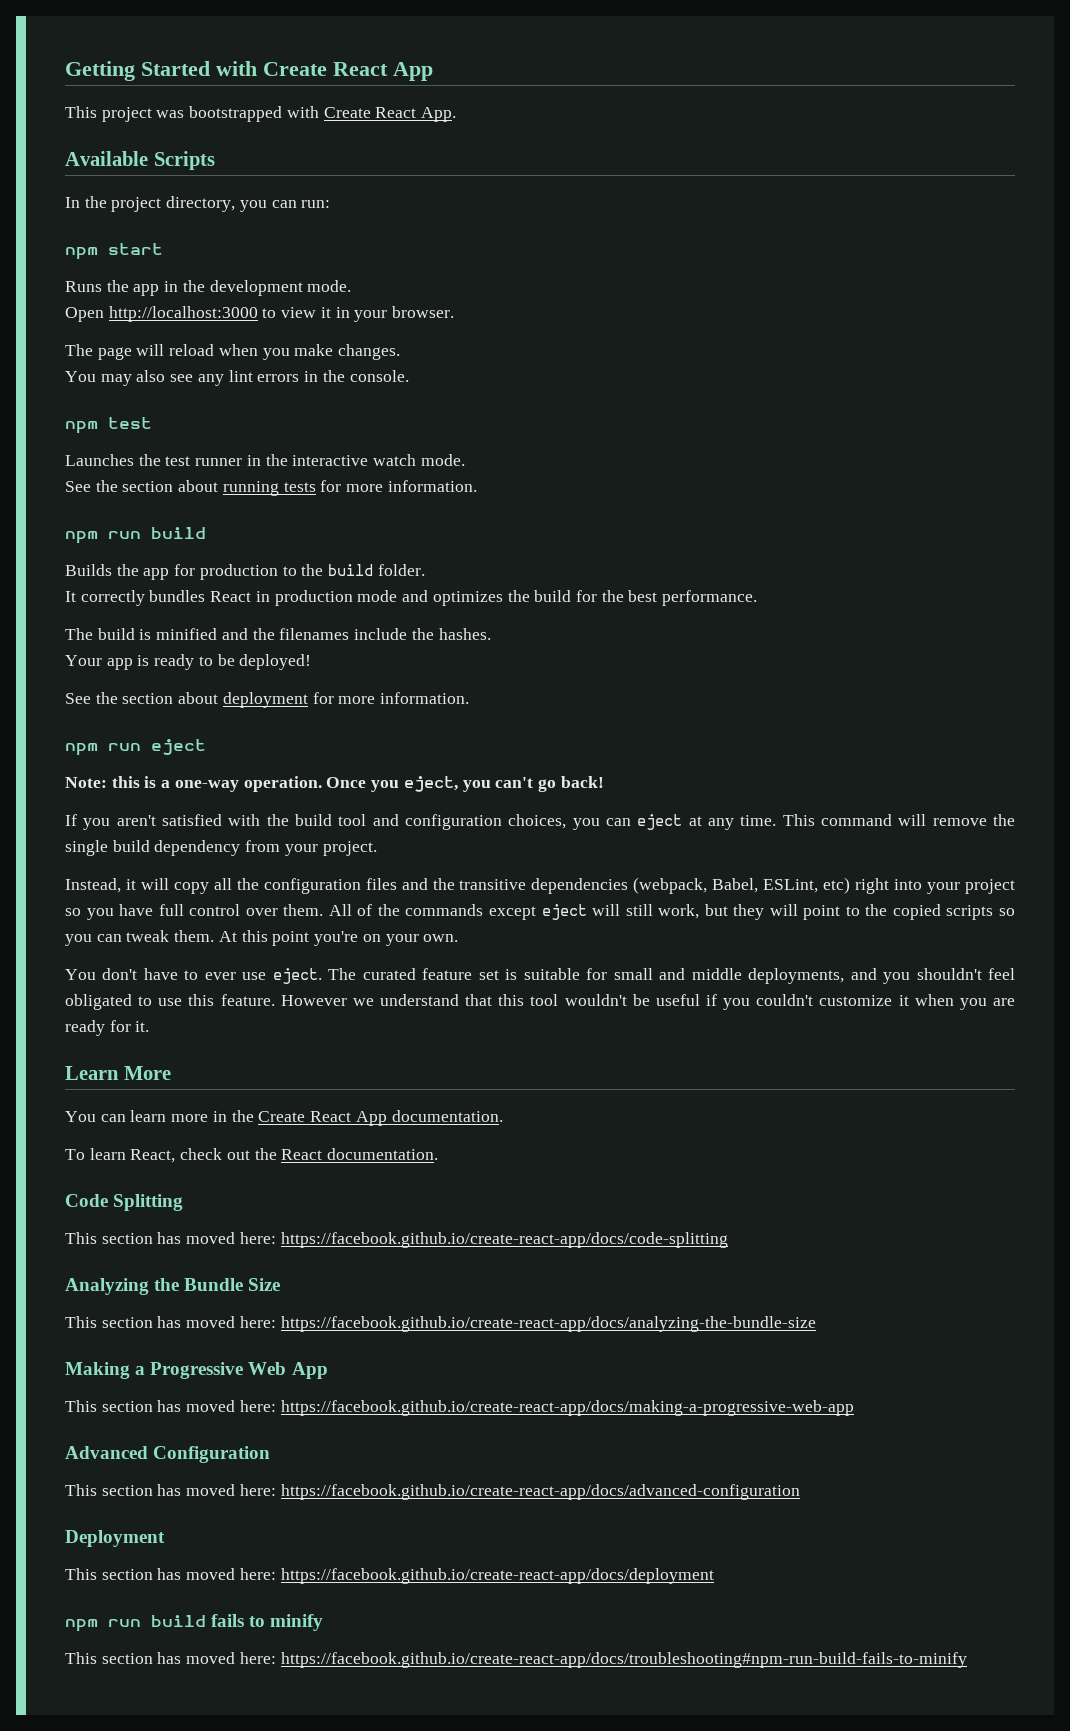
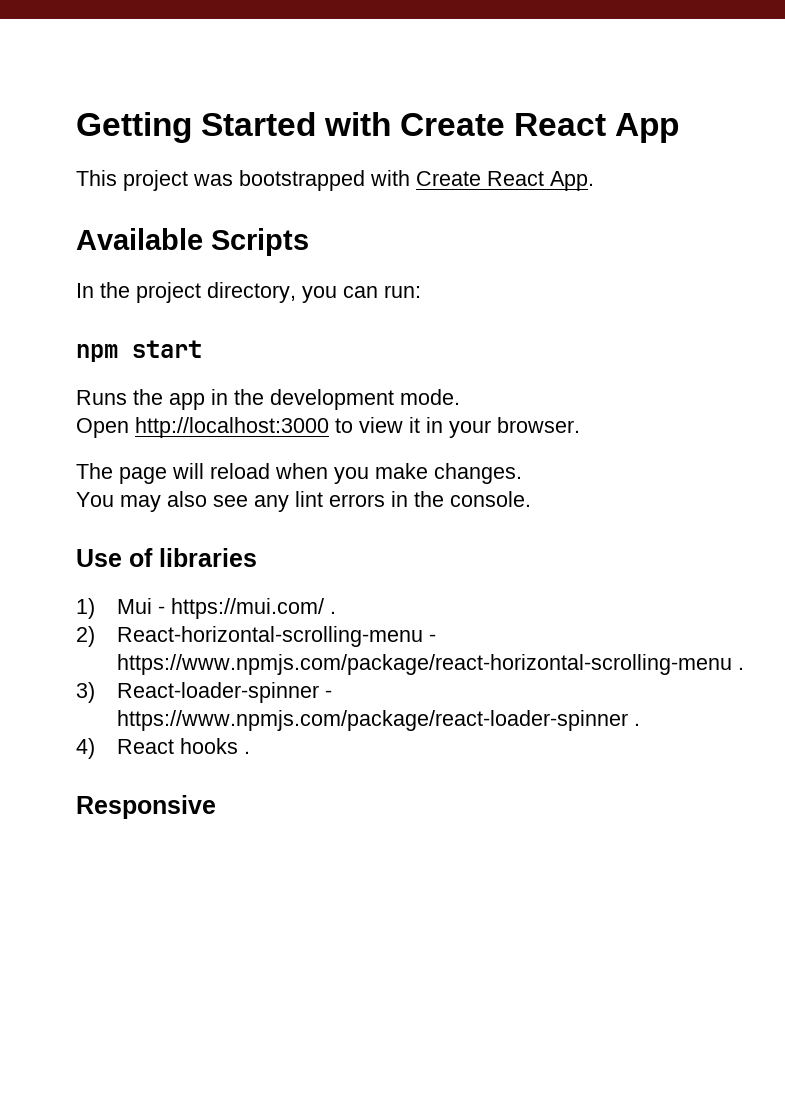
[65,417,152,434] [65,454,465,466] [65,480,477,496] [65,527,206,544] [65,564,425,580] [65,590,758,606] [65,628,491,640] [65,654,312,670] [65,692,470,708] [65,739,206,756] [65,776,604,792] [65,814,1016,830] [65,840,377,856] [65,877,1015,894] [65,904,1015,920] [65,930,459,946] [65,968,1016,984] [65,994,1015,1010] [65,1020,150,1036] [65,1066,171,1080] [65,1110,503,1126] [65,1148,439,1163] [65,1194,184,1211] [65,1232,728,1248] [65,1278,281,1295] [65,1316,816,1332] [65,1362,328,1379] [65,1400,854,1416] [65,1446,271,1463] [65,1484,800,1500] [65,1530,165,1547] [65,1568,714,1584] [65,1614,324,1632] [65,1652,967,1668] npm test // Launches the test runner in the interactive watch mode. // See the section about running tests for more information. // npm run build // Builds the app for production to the build folder. // It correctly bundles React in production mode and optimizes the build for the best performance. // The build is minified and the filenames include the hashes. // Your app is ready to be deployed! // See the section about deployment for more information. // npm run eject // Note: this is a one-way operation. Once you eject, you can't go back! // If you aren't satisfied with the build tool and configuration choices, you can eject at any time. This command will remove the single build dependency from your project. // Instead, it will copy all the configuration files and the transitive dependencies (webpack, Babel, ESLint, etc) right into your project so you have full control over them. All of the commands except eject will still work, but they will point to the copied scripts so you can tweak them. At this point you're on your own. // You don't have to ever use eject. The curated feature set is suitable for small and middle deployments, and you shouldn't feel obligated to use this feature. However we understand that this tool wouldn't be useful if you couldn't customize it when you are ready for it. // Learn More // You can learn more in the Create React App documentation. // To learn React, check out the React documentation. // Code Splitting // This section has moved here: https://facebook.github.io/create-react-app/docs/code-splitting // Analyzing the Bundle Size // This section has moved here: https://facebook.github.io/create-react-app/docs/analyzing-the-bundle-size // Making a Progressive Web App // This section has moved here: https://facebook.github.io/create-react-app/docs/making-a-progressive-web-app // Advanced Configuration // This section has moved here: https://facebook.github.io/create-react-app/docs/advanced-configuration // Deployment // This section has moved here: https://facebook.github.io/create-react-app/docs/deployment // npm run build fails to minify // This section has moved here: https://facebook.github.io/create-react-app/docs/troubleshooting#npm-run-build-fails-to-minify -> [76,548,257,567] [76,598,336,619] [76,626,436,647] [116,654,744,675] [76,682,332,703] [116,710,640,731] [76,738,250,759] [76,795,216,819] Use of libraries // 1) Mui - https://mui.com/ . // 2) React-horizontal-scrolling-menu - https://www.npmjs.com/package/react-horizontal-scrolling-menu . // 3) React-loader-spinner - https://www.npmjs.com/package/react-loader-spinner . // 4) React hooks . // Responsive

